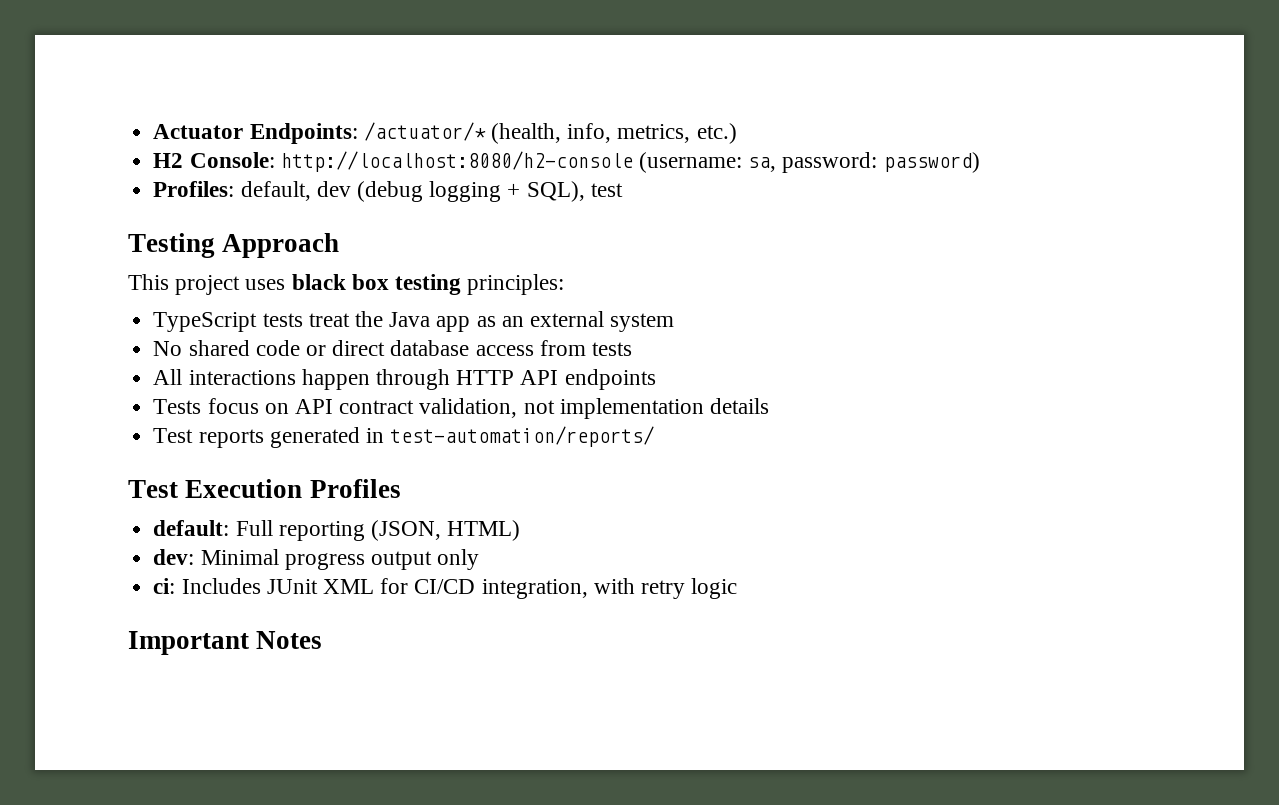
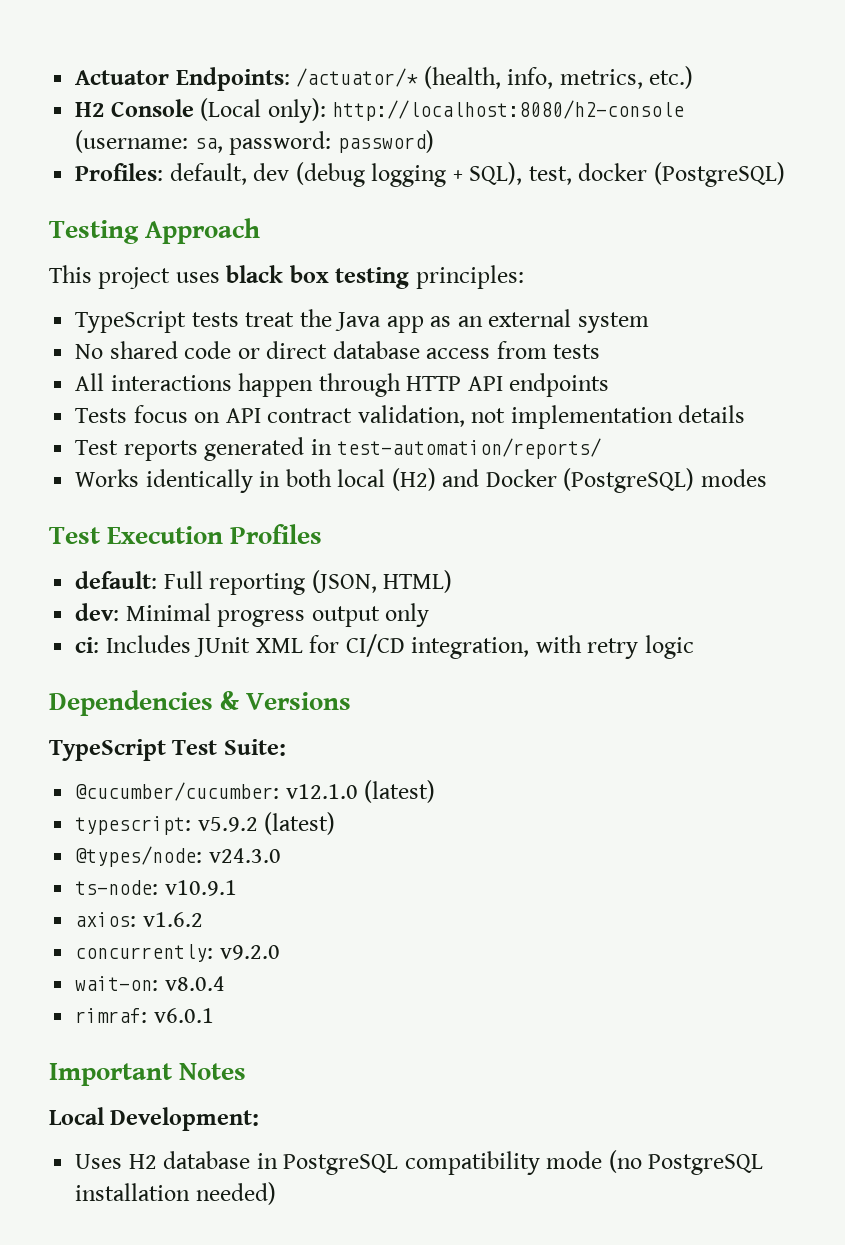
[189,152,275,168] Console: -> [110,98,326,123] Console (Local only):
[590,183,623,197] test -> [528,162,785,187] test, docker (PostgreSQL)
(655, 436) none -> [75,468,767,493] // Works identically in both local (H2) and Docker (PostgreSQL) modes
[128,631,323,655] Important Notes -> [49,690,352,716] [49,739,286,761] [75,780,436,803] [75,812,336,835] [75,846,281,867] [75,880,237,896] [75,912,203,927] [75,944,280,962] [75,976,225,991] [75,1008,214,1023] [49,1063,247,1086] [49,1107,260,1131] [75,1150,764,1175] [75,1182,276,1205] Dependencies & Versions // TypeScript Test Suite: // @cucumber/cucumber: v12.1.0 (latest) // typescript: v5.9.2 (latest) // @types/node: v24.3.0 // ts-node: v10.9.1 // axios: v1.6.2 // concurrently: v9.2.0 // wait-on: v8.0.4 // rimraf: v6.0.1 // Important Notes // Local Development: // Uses H2 database in PostgreSQL compatibility mode (no PostgreSQL installation needed)

